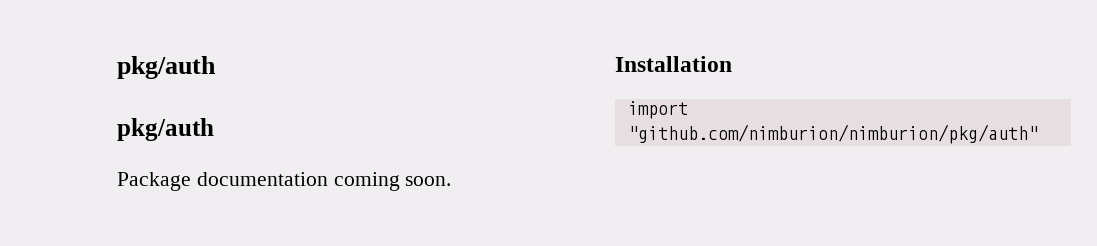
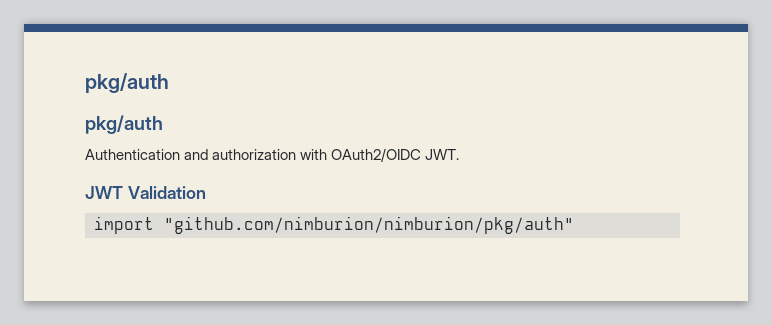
[117,172,452,191] [615,56,732,72] Package documentation coming soon. // Installation -> [85,148,460,162] [85,186,206,199] Authentication and authorization with OAuth2/OIDC JWT. // JWT Validation

